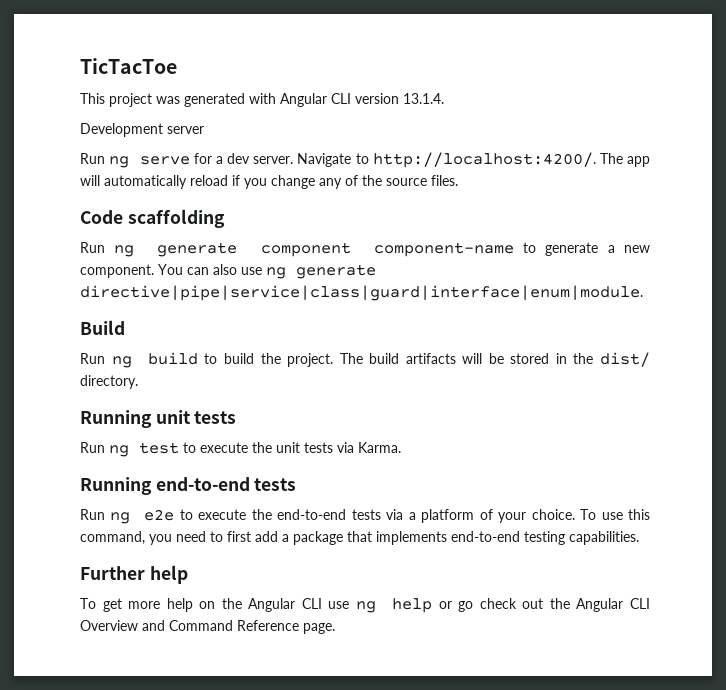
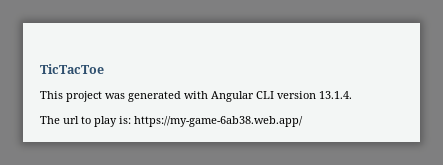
[80,123,204,137] [80,152,650,168] [80,175,458,189] [80,209,225,228] [80,242,650,257] [80,264,376,279] [80,285,643,301] [80,320,125,335] [80,352,650,368] [80,375,138,389] [80,410,237,428] [80,442,401,457] [80,477,297,495] [80,509,650,524] [80,531,639,545] [80,565,188,584] [80,598,650,613] [80,620,335,634] Development server // Run ng serve for a dev server. Navigate to http://localhost:4200/. The app will automatically reload if you change any of the source files. // Code scaffolding // Run ng generate component component-name to generate a new component. You can also use ng generate directive|pipe|service|class|guard|interface|enum|module. // Build // Run ng build to build the project. The build artifacts will be stored in the dist/ directory. // Running unit tests // Run ng test to execute the unit tests via Karma. // Running end-to-end tests // Run ng e2e to execute the end-to-end tests via a platform of your choice. To use this command, you need to first add a package that implements end-to-end testing capabilities. // Further help // To get more help on the Angular CLI use ng help or go check out the Angular CLI Overview and Command Reference page. -> [40,116,303,127] The url to play is: https://my-game-6ab38.web.app/

